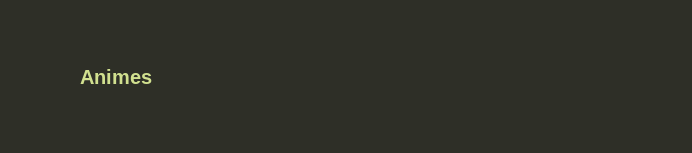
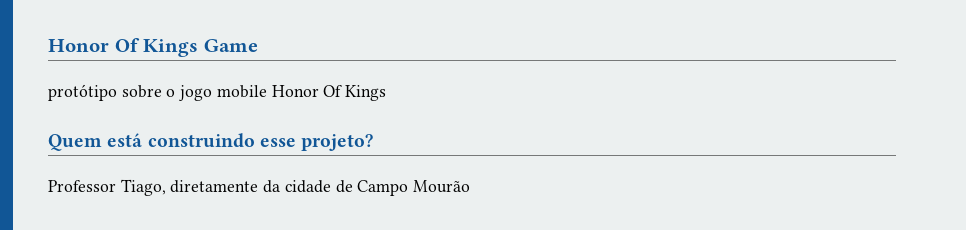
[80,69,152,84] Animes -> [48,38,258,57] [48,84,387,101] [48,133,374,151] [48,179,471,196] Honor Of Kings Game // protótipo sobre o jogo mobile Honor Of Kings // Quem está construindo esse projeto? // Professor Tiago, diretamente da cidade de Campo Mourão

